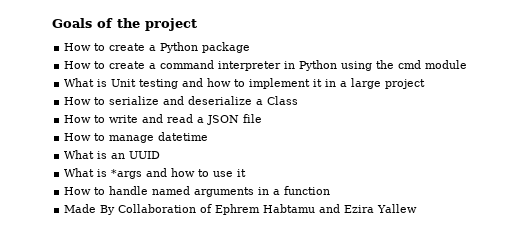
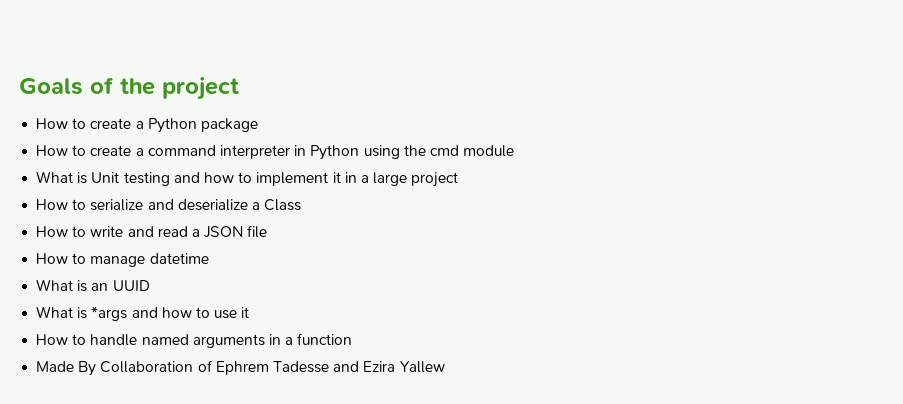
[263,204,316,213] Habtamu -> [272,361,329,373] Tadesse

